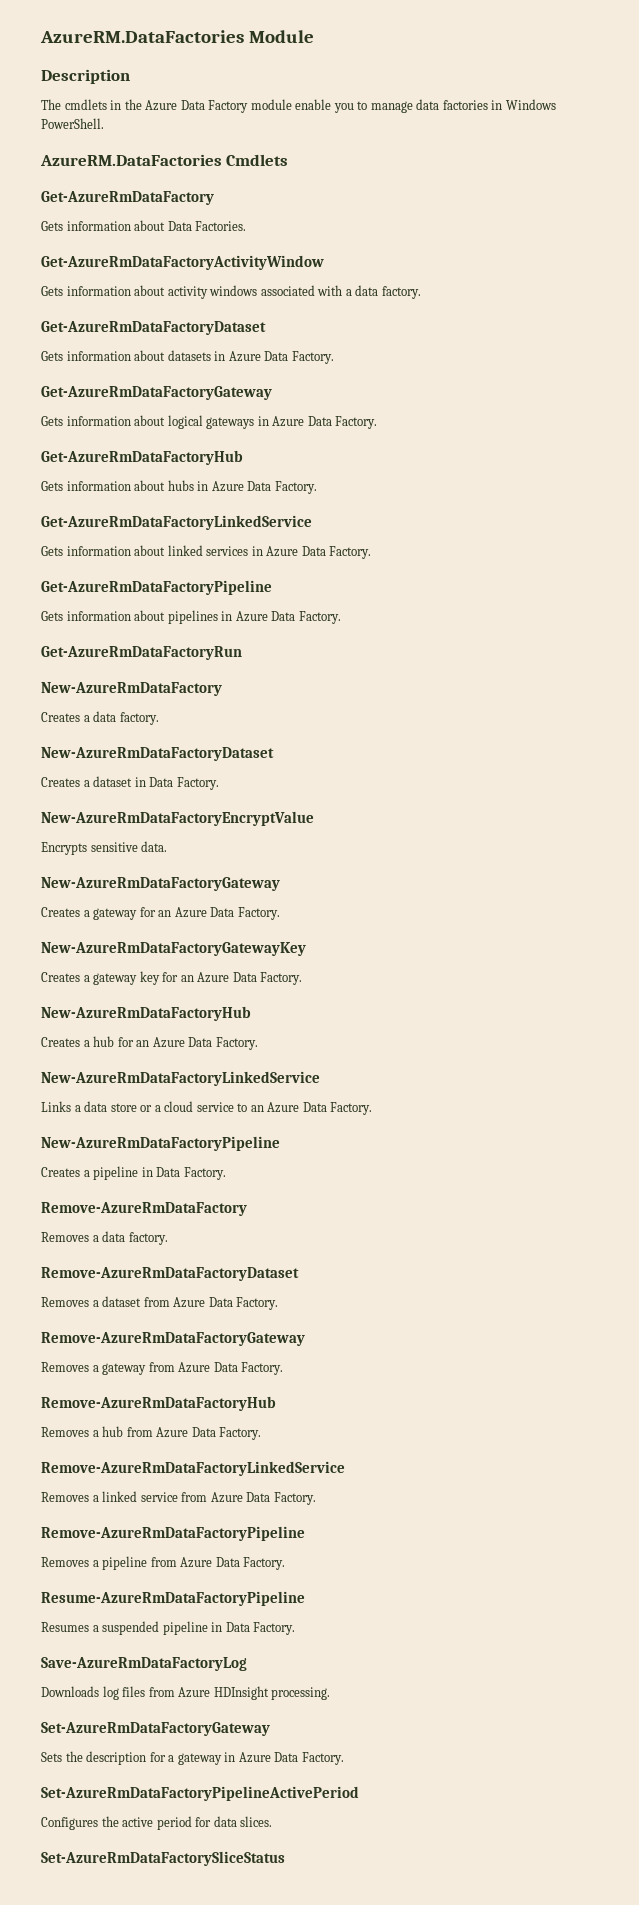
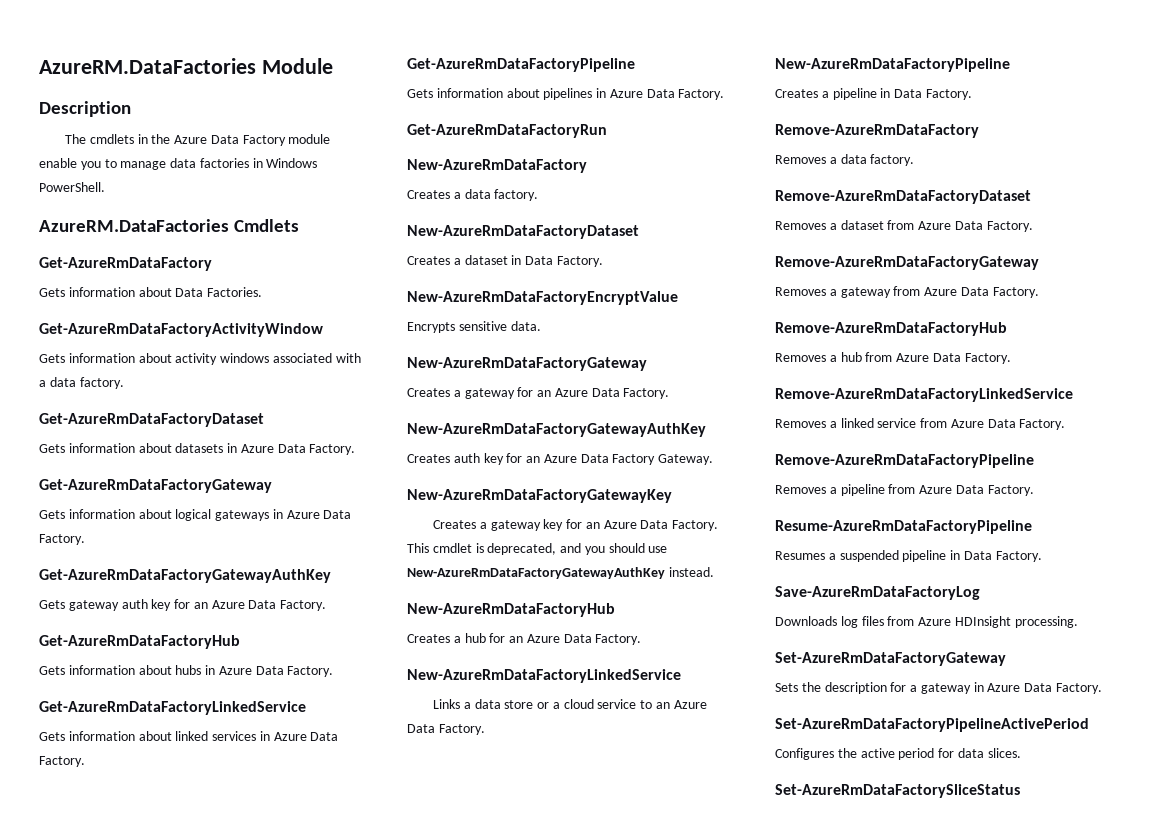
(378, 422) none -> [39,569,331,583] [39,599,327,611] // Get-AzureRmDataFactoryGatewayAuthKey // Gets gateway auth key for an Azure Data Factory.
(280, 913) none -> [407,423,706,437] [407,453,714,465] // New-AzureRmDataFactoryGatewayAuthKey // Creates auth key for an Azure Data Factory Gateway.
(303, 978) none -> [407,543,668,555] [407,567,714,579] This cmdlet is deprecated, and you should use New-AzureRmDataFactoryGatewayAuthKey instead.

